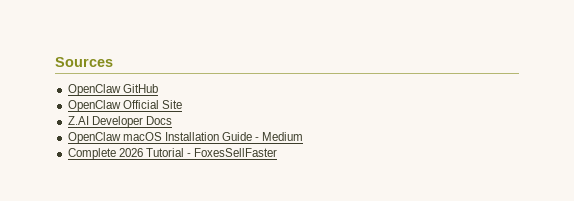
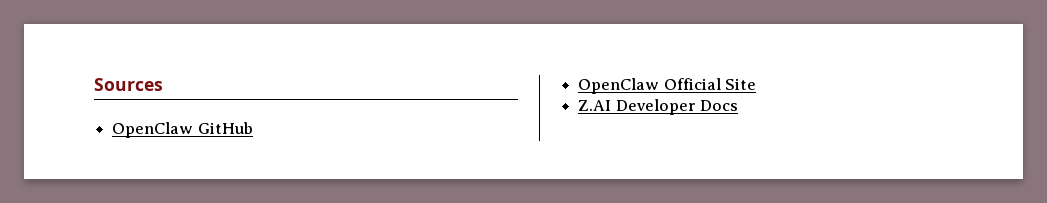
[67,132,304,144] [67,148,278,160] // OpenClaw macOS Installation Guide - Medium // Complete 2026 Tutorial - FoxesSellFaster -> (739, 105) none

